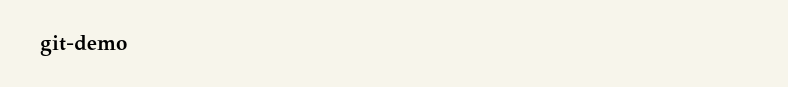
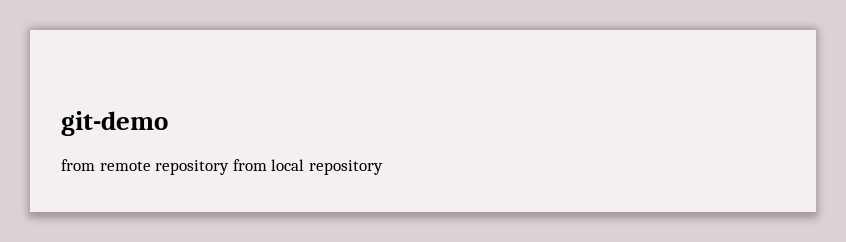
(127, 45) none -> [61,159,383,175] // from remote repository from local repository

